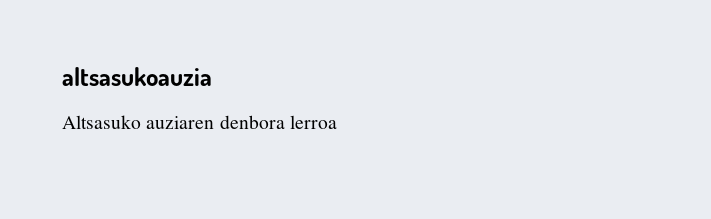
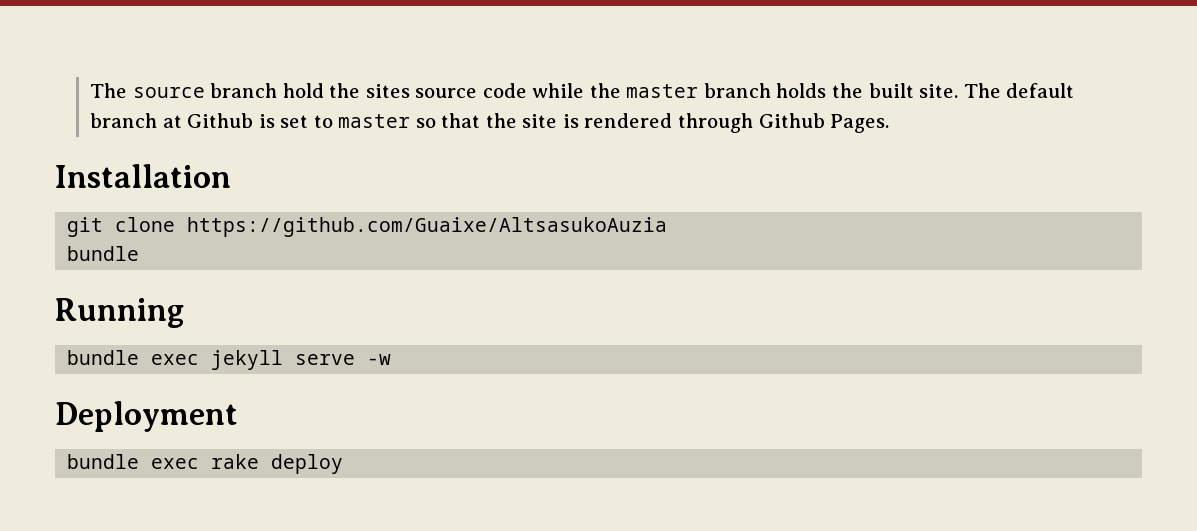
[62,67,212,86] [62,115,337,129] altsasukoauzia // Altsasuko auziaren denbora lerroa -> [90,83,1075,98] [90,113,890,133] [55,164,231,188] [67,217,668,237] [67,246,140,261] [55,298,185,328] [67,350,392,370] [55,401,238,432] [67,454,344,474] The source branch hold the sites source code while the master branch holds the built site. The default branch at Github is set to master so that the site is rendered through Github Pages. // Installation // git clone https://github.com/Guaixe/AltsasukoAuzia // bundle // Running // bundle exec jekyll serve -w // Deployment // bundle exec rake deploy

